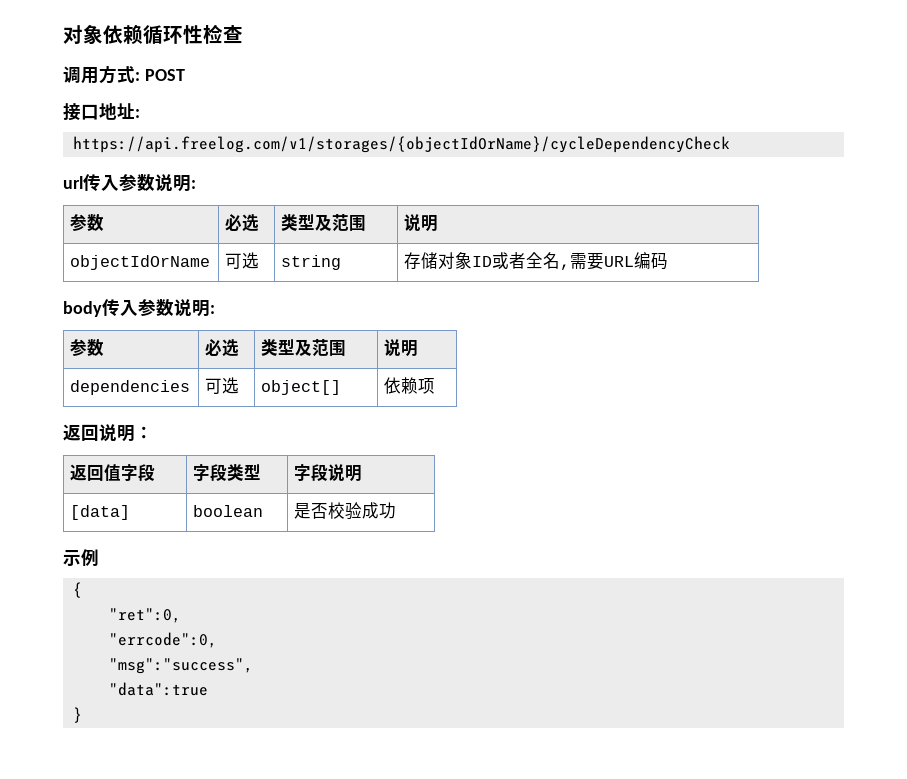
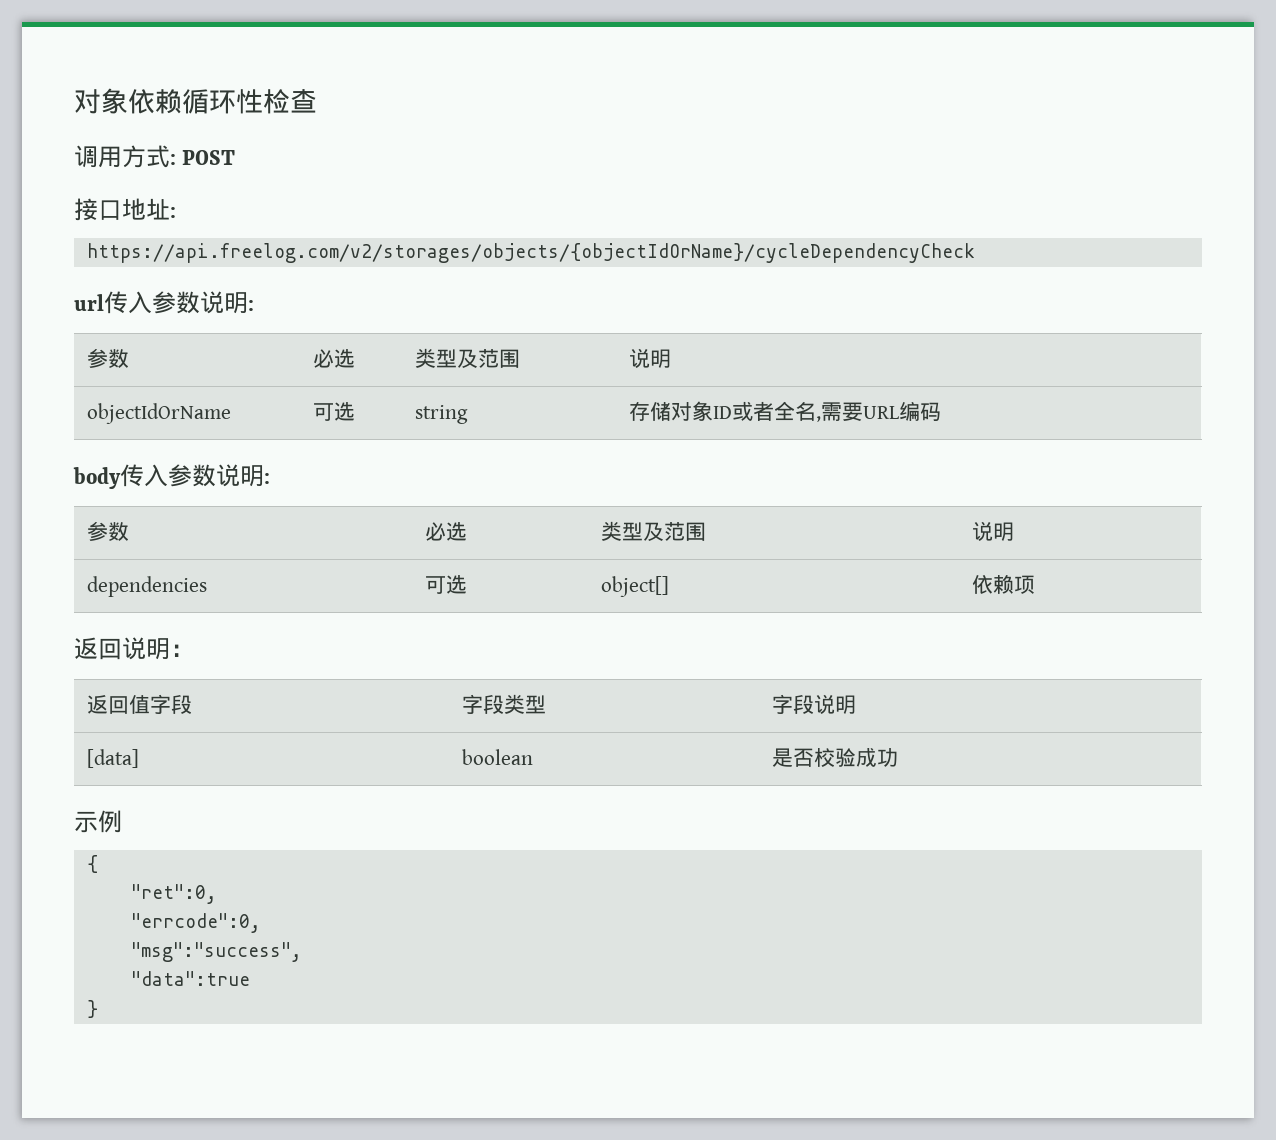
[72,136,730,153] https://api.freelog.com/v1/storages/{objectIdOrName}/cycleDependencyCheck -> [86,243,975,263] https://api.freelog.com/v2/storages/objects/{objectIdOrName}/cycleDependencyCheck

